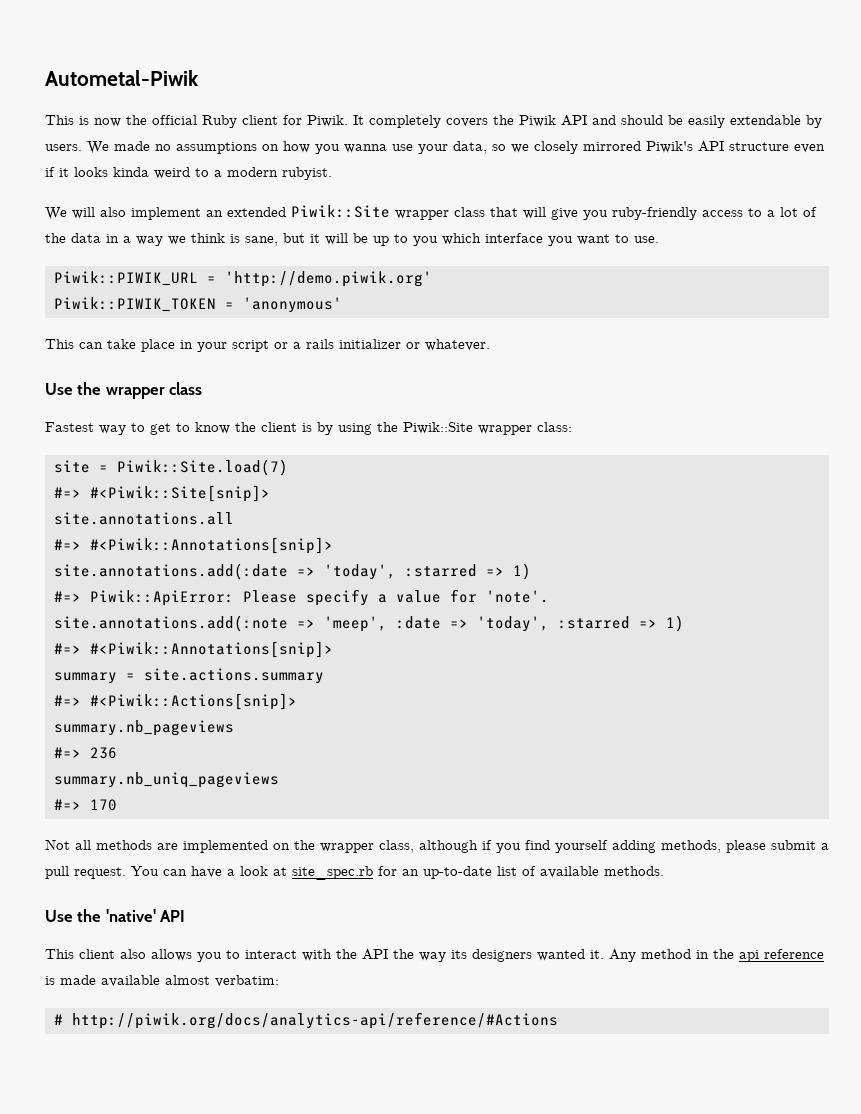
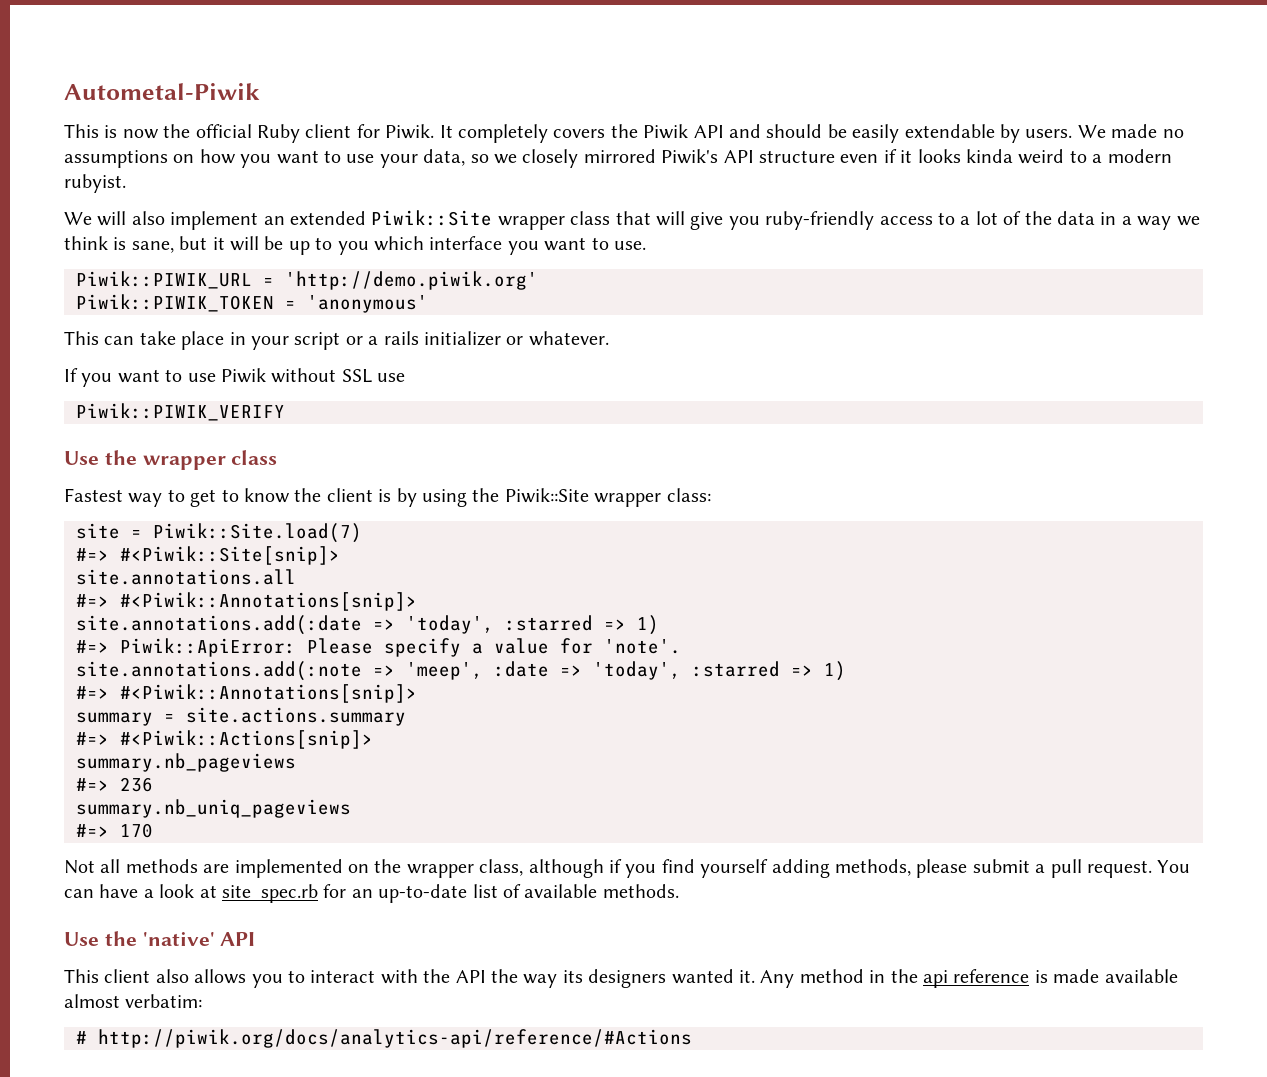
[344,144,387,153] wanna -> [276,150,341,164] want to
(490, 345) none -> [64,368,406,387] [76,403,285,421] // If you want to use Piwik without SSL use // Piwik::PIWIK_VERIFY

